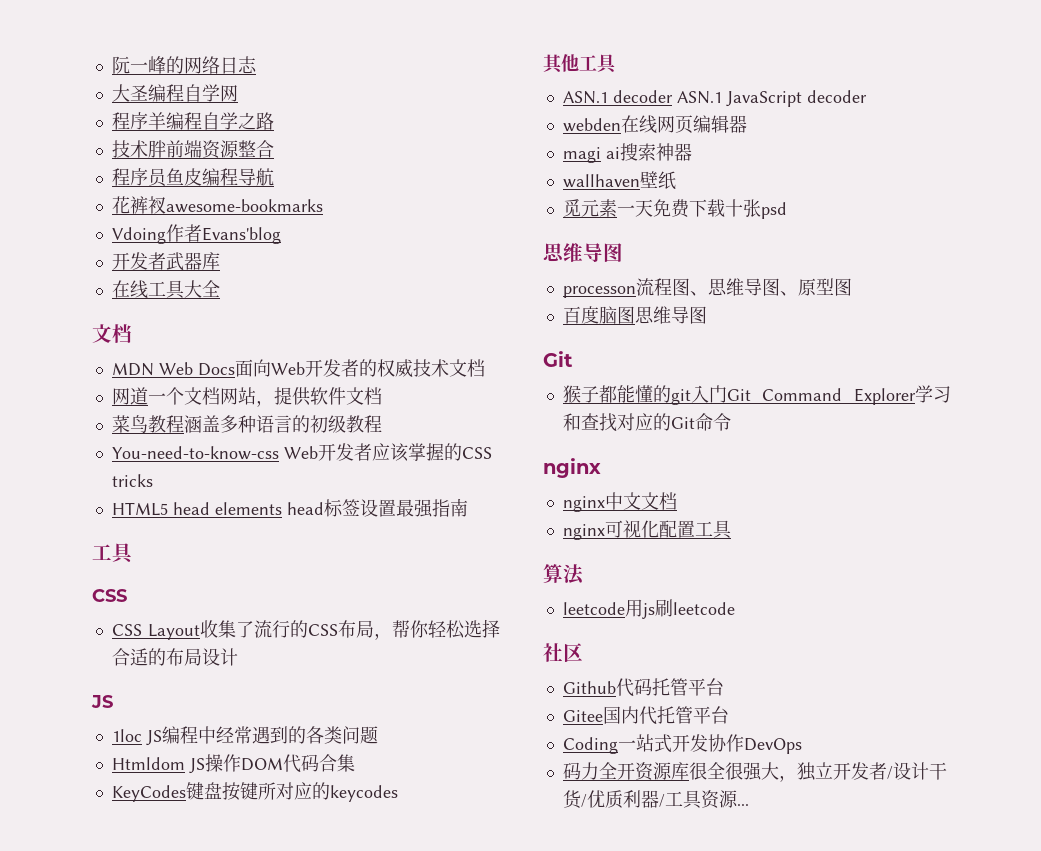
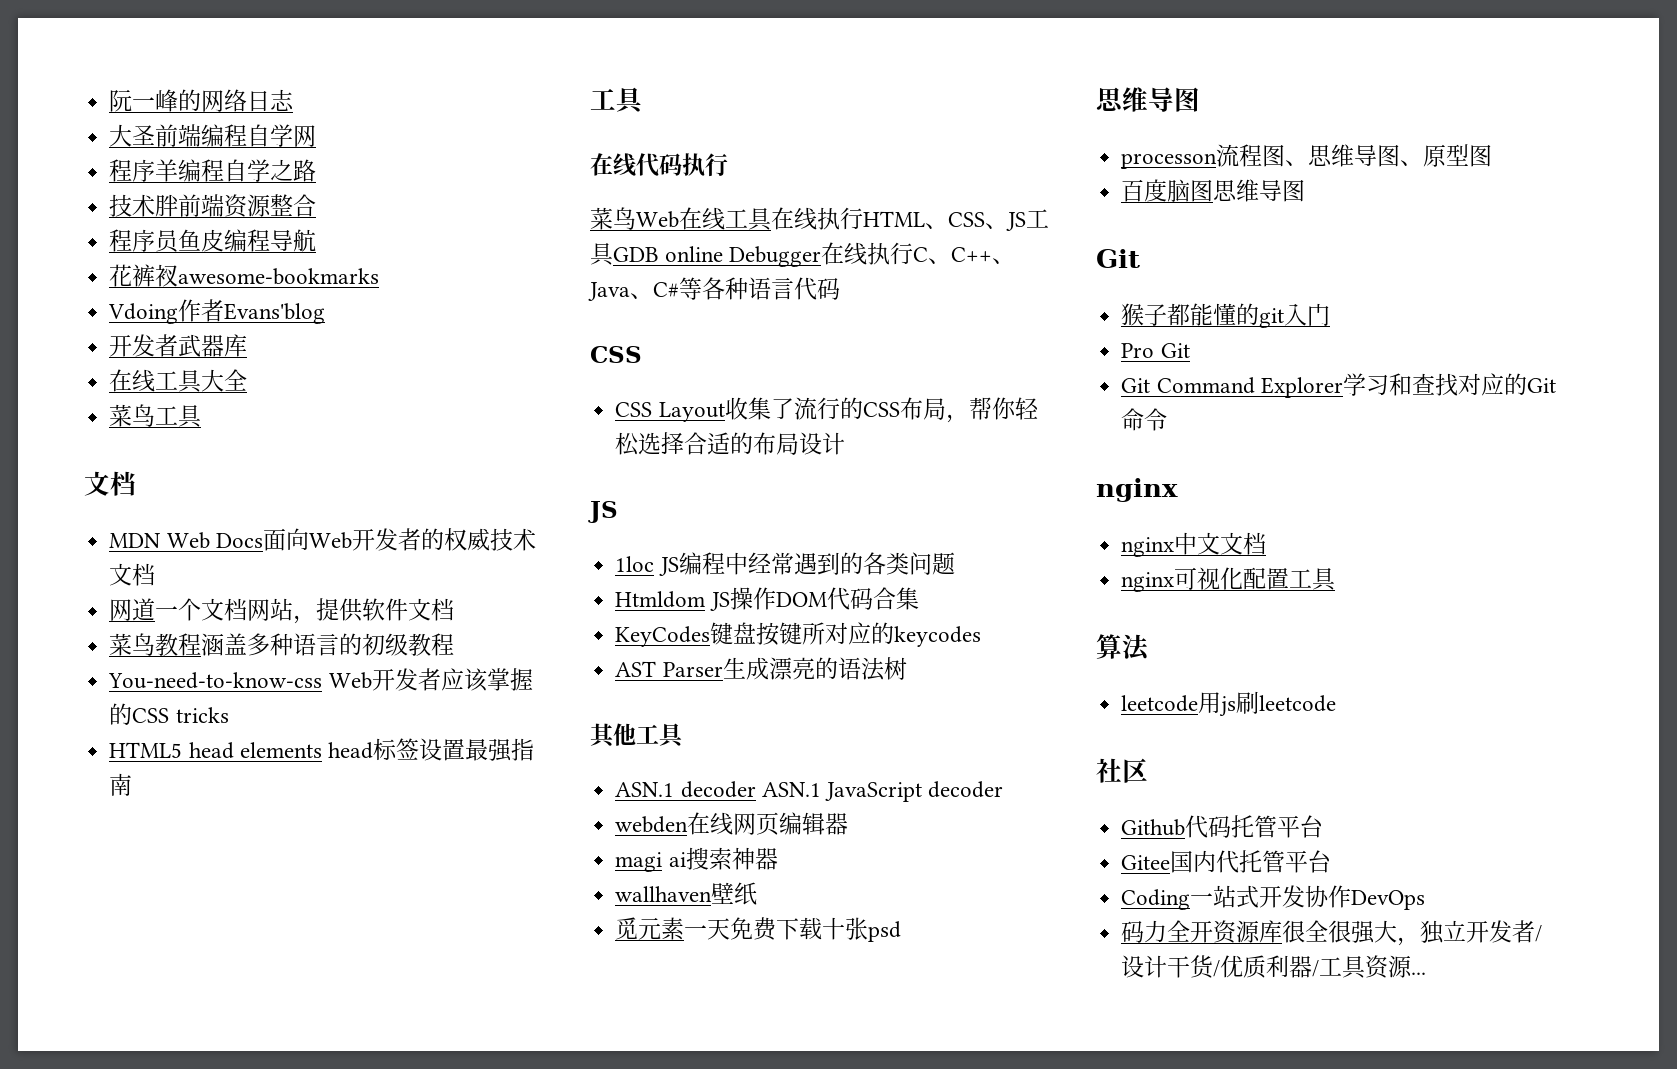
(148, 93) none -> [155,124,202,147] 前端
(220, 288) none -> [109,404,203,428] // 菜鸟工具
(134, 553) none -> [590,153,728,177] [590,207,1049,231] [590,242,1016,267] [588,277,840,301] // 在线代码执行 // 菜鸟Web在线工具在线执行HTML、CSS、JS工具GDB online Debugger在线执行C、C++、Java、C#等各种语言代码
(398, 793) none -> [615,657,907,681] // AST Parser生成漂亮的语法树
(727, 394) none -> [1121,343,1190,358] // Pro Git //

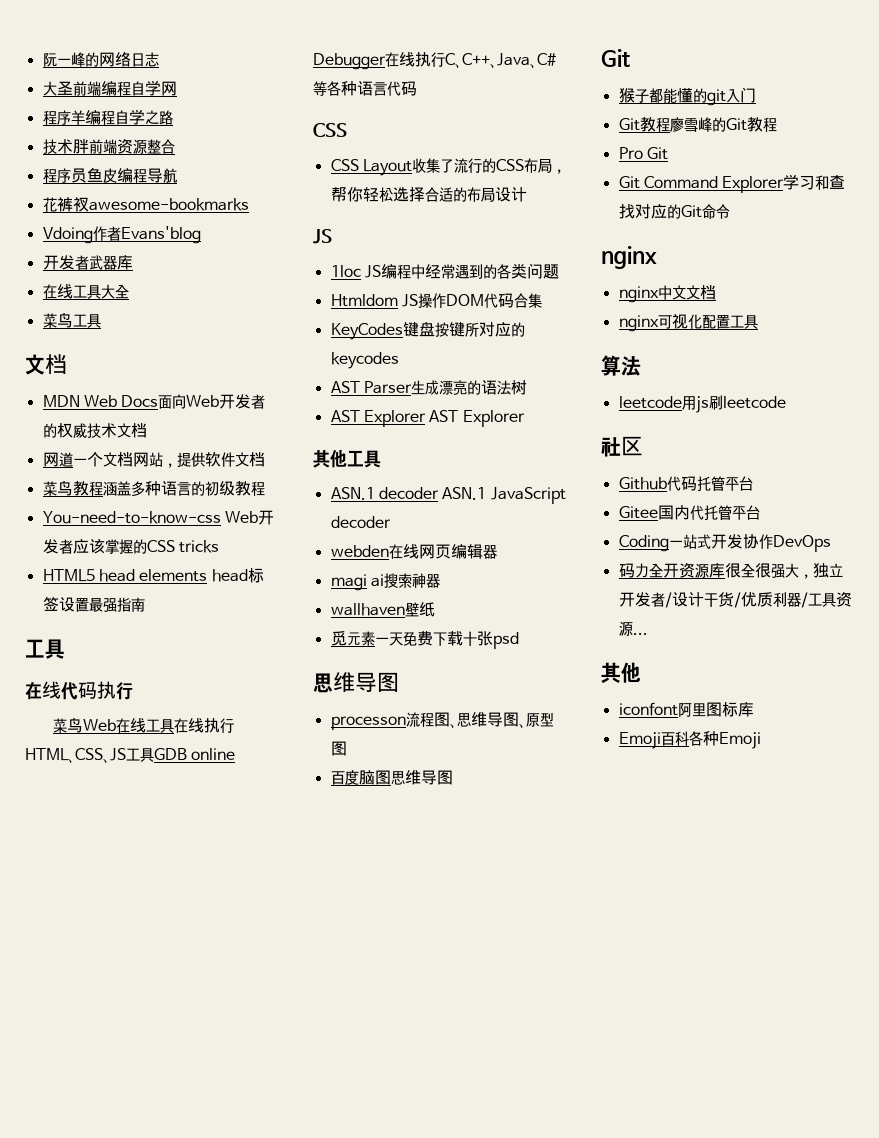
(907, 668) none -> [330,410,525,427] // AST Explorer AST Explorer
(1331, 314) none -> [618,117,777,132] // Git教程廖雪峰的Git教程
(1427, 973) none -> [601,662,641,684] [618,702,754,717] [618,731,761,749] // 其他 // iconfont阿里图标库 // Emoji百科各种Emoji

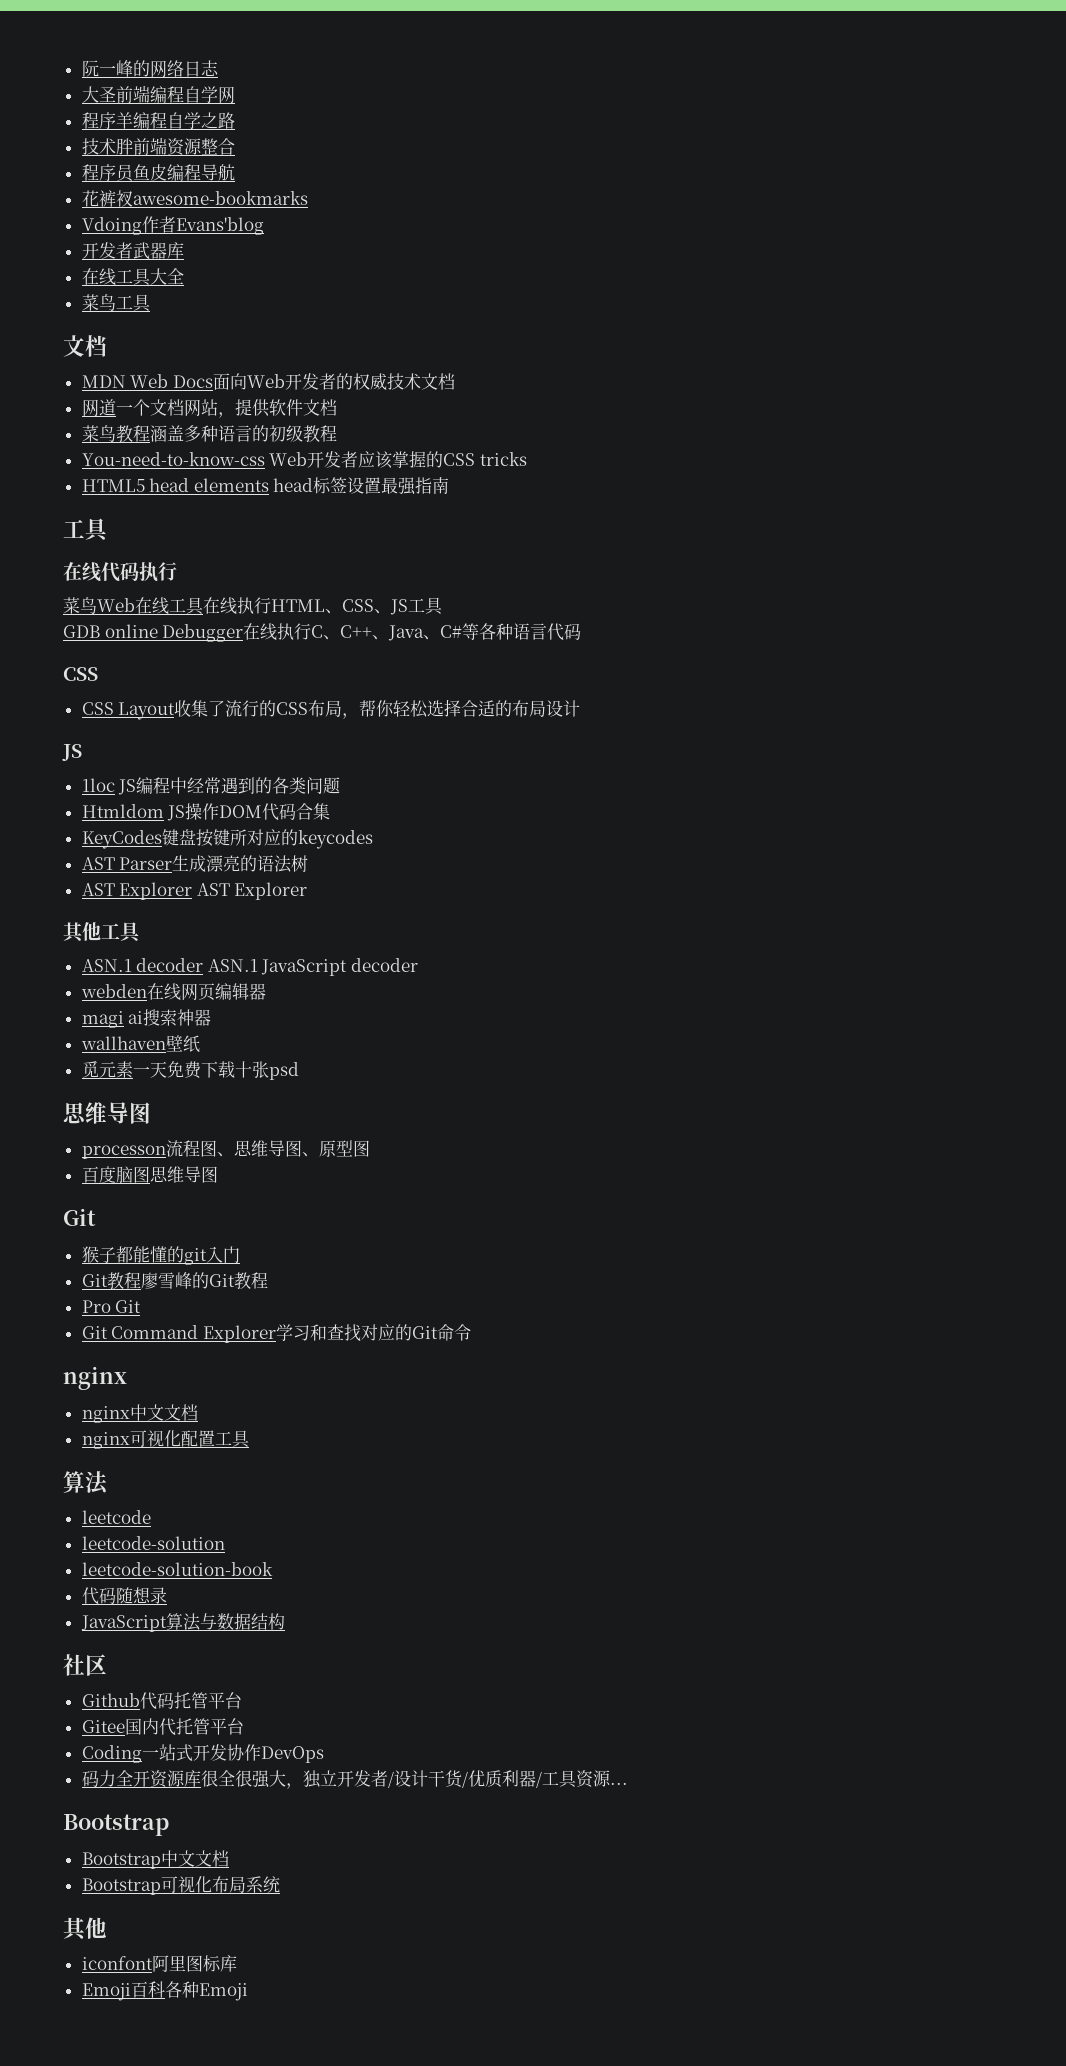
(154, 755) none -> (443, 606) //
[681,395,786,413] 用js刷leetcode -> [81,1536,225,1550] [81,1562,273,1576] [81,1587,167,1605] [80,1613,285,1632] // leetcode-solution // leetcode-solution-book // 代码随想录 // JavaScript算法与数据结构
(648, 634) none -> [63,1814,169,1836] [81,1850,229,1869] [81,1876,280,1895] // Bootstrap // Bootstrap中文文档 // Bootstrap可视化布局系统

